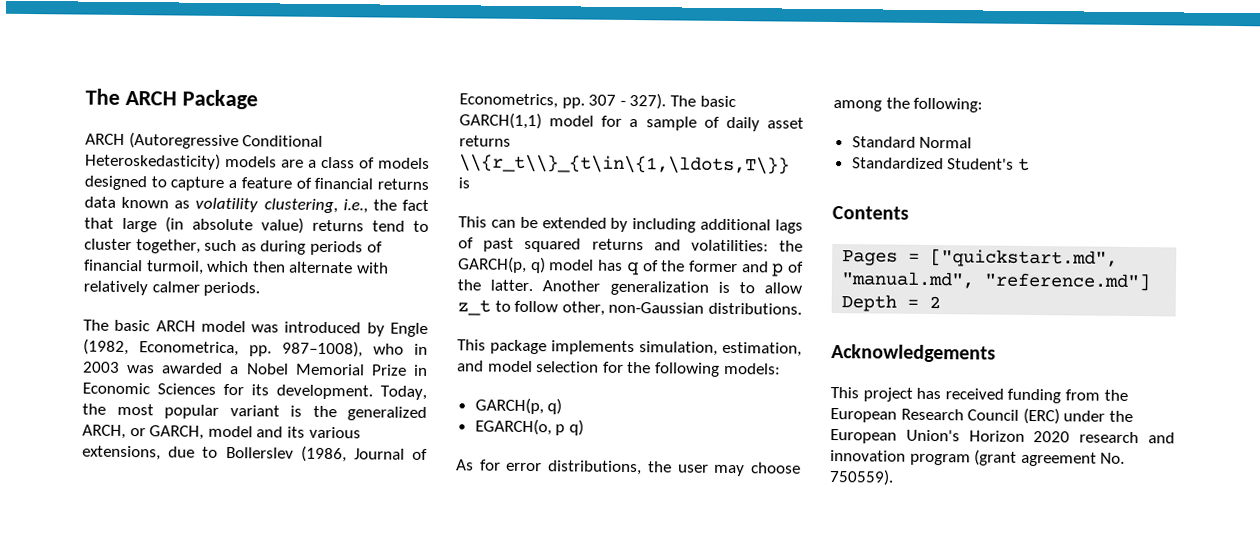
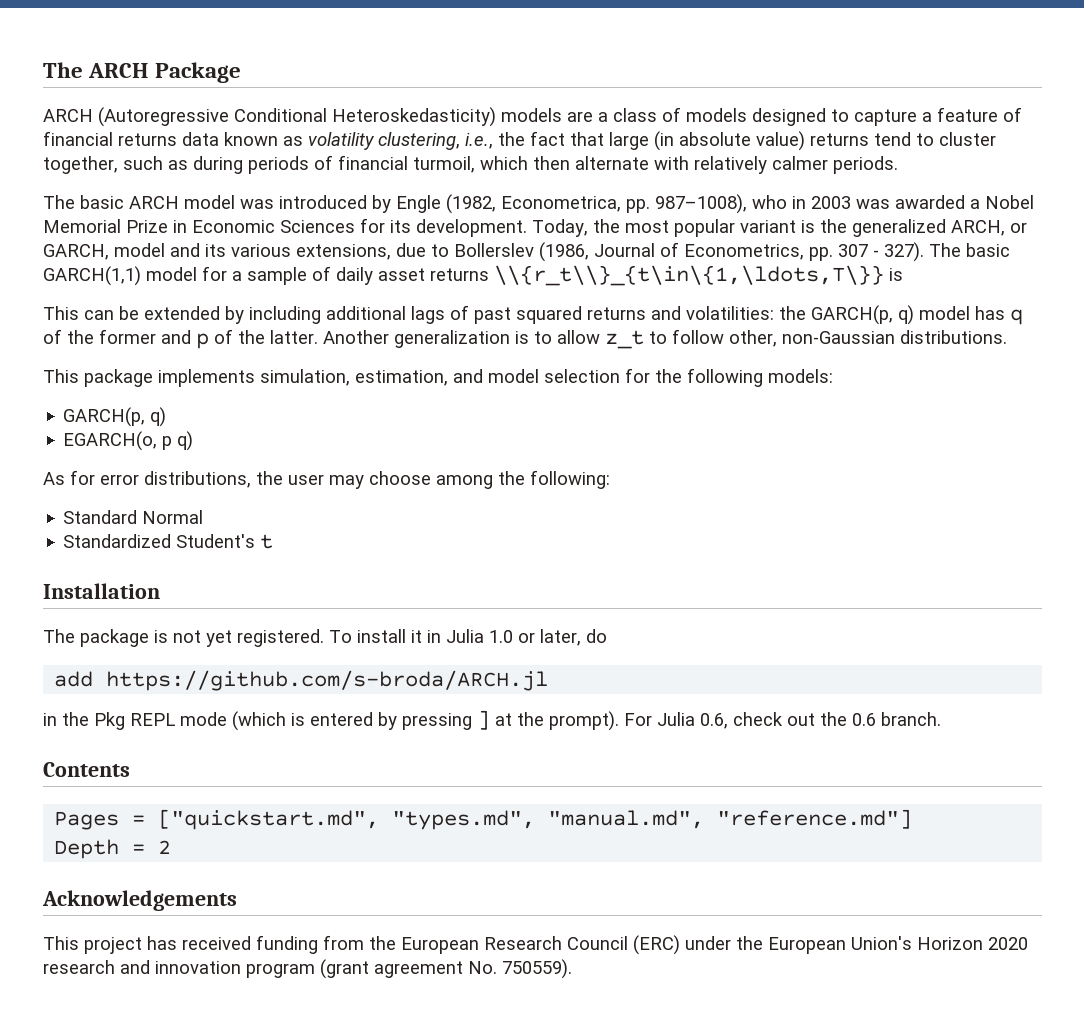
(1030, 164) none -> [43,583,160,599] [43,629,607,647] [54,670,549,691] [43,710,941,731] // Installation // The package is not yet registered. To install it in Julia 1.0 or later, do // add https://github.com/s-broda/ARCH.jl // in the Pkg REPL mode (which is entered by pressing ] at the prompt). For Julia 0.6, check out the 0.6 branch.
(1119, 258) none -> [392,810,536,830] "types.md",

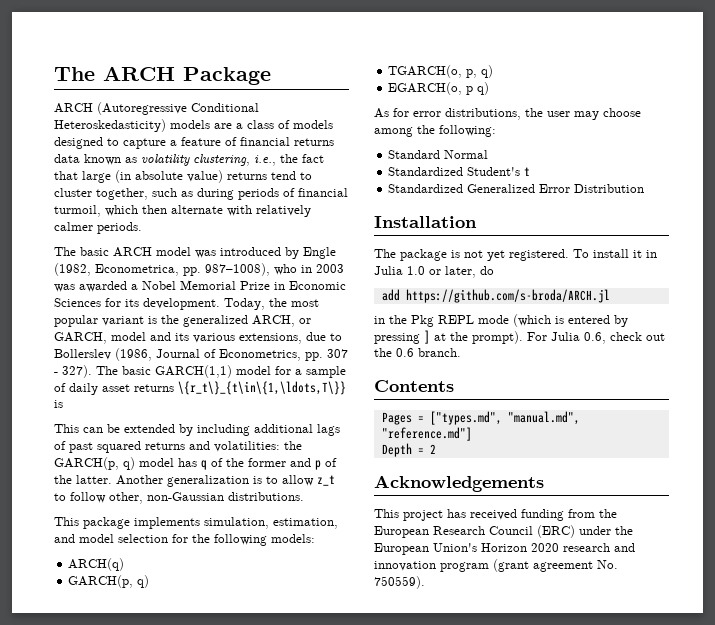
[494,265,884,286] \\{r_t\\}_{t\in\{1,\ldots,T\}} -> [178,381,346,395] \{r_t\}_{t\in\{1,\ldots,T\}}
[63,407,167,427] // GARCH(p, q) -> [68,558,125,571] [68,575,150,588] [388,65,494,78] // ARCH(q) // GARCH(p, q) // TGARCH(o, p, q)
(274, 541) none -> [388,184,645,193] // Standardized Generalized Error Distribution
[158,809,536,830] ["quickstart.md", "types.md", -> [429,411,502,425] ["types.md",

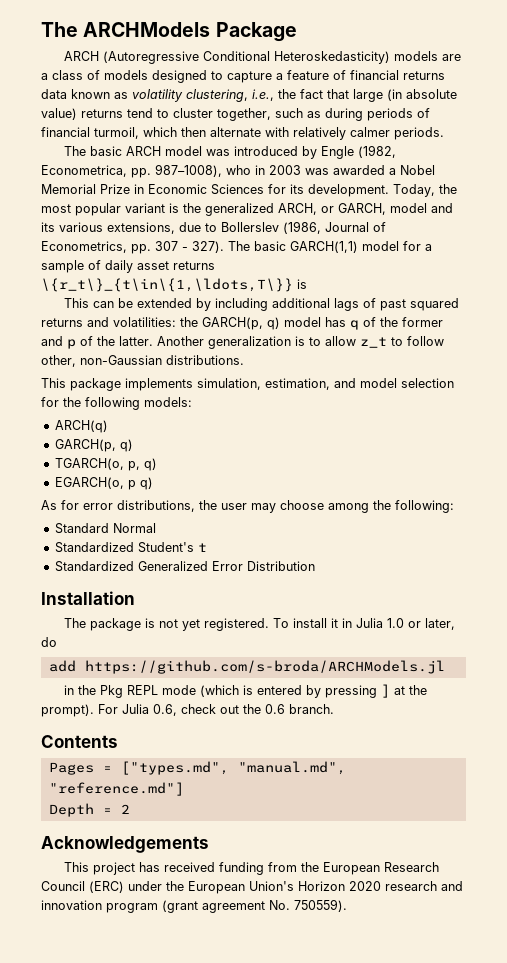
[54,66,175,81] The ARCH -> [41,22,211,37] The ARCHModels
[405,289,610,303] https://github.com/s-broda/ARCH.jl -> [84,660,445,674] https://github.com/s-broda/ARCHModels.jl

